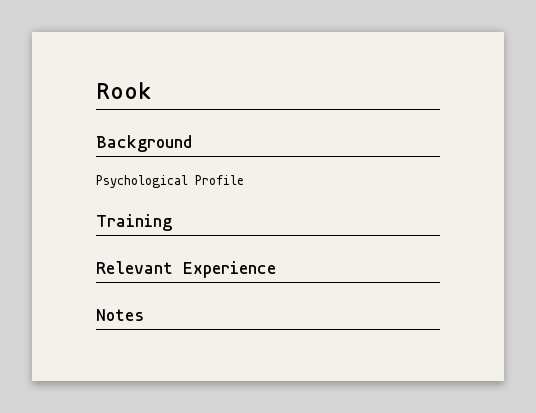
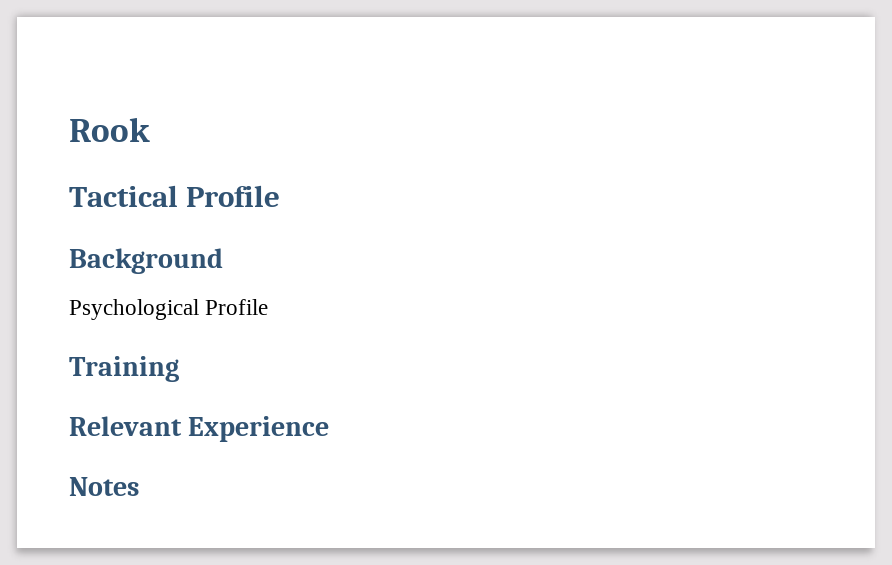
(151, 90) none -> [69,185,281,207] // Tactical Profile

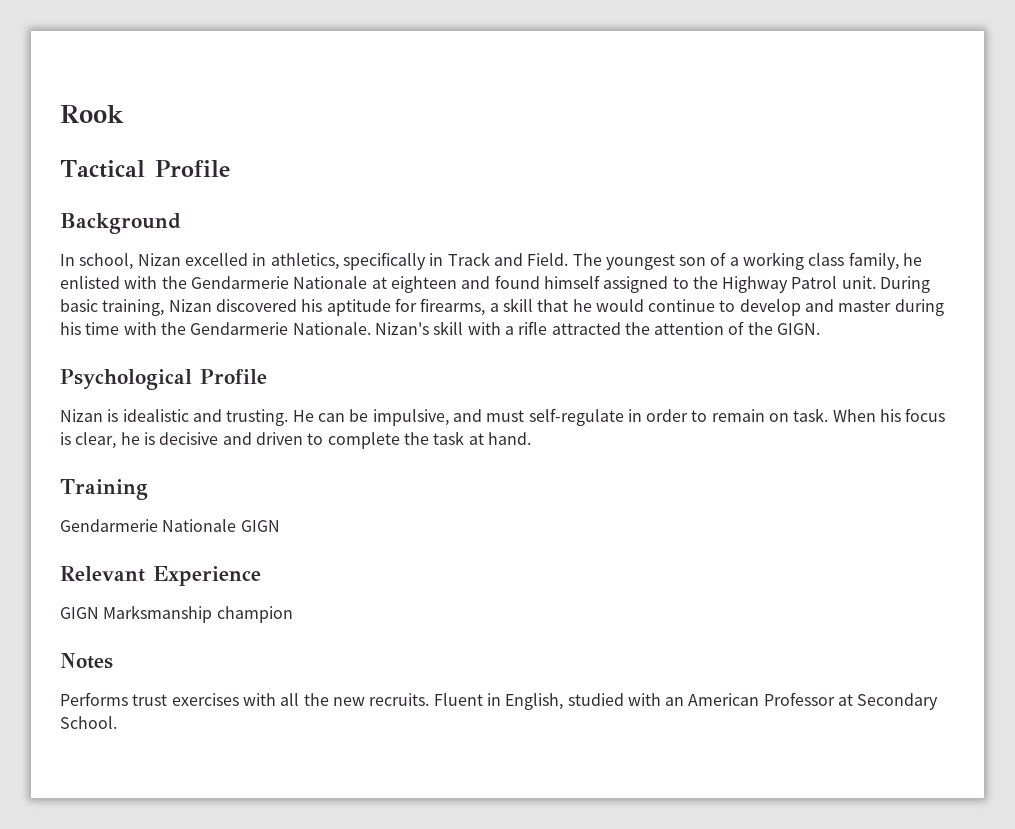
[69,299,269,320] [69,356,179,382] [69,416,330,442] [69,477,139,496] Psychological Profile // Training // Relevant Experience // Notes -> [60,252,923,270] [60,275,931,293] [60,298,944,316] [60,321,821,335] [60,369,267,390] [60,408,946,426] [60,431,531,449] [60,479,148,500] [60,519,280,532] [60,566,261,586] [60,605,293,623] [60,653,113,669] [60,692,939,710] [60,716,117,729] In school, Nizan excelled in athletics, specifically in Track and Field. The youngest son of a working class family, he enlisted with the Gendarmerie Nationale at eighteen and found himself assigned to the Highway Patrol unit. During basic training, Nizan discovered his aptitude for firearms, a skill that he would continue to develop and master during his time with the Gendarmerie Nationale. Nizan's skill with a rifle attracted the attention of the GIGN. // Psychological Profile // Nizan is idealistic and trusting. He can be impulsive, and must self-regulate in order to remain on task. When his focus is clear, he is decisive and driven to complete the task at hand. // Training // Gendarmerie Nationale GIGN // Relevant Experience // GIGN Marksmanship champion // Notes // Performs trust exercises with all the new recruits. Fluent in English, studied with an American Professor at Secondary School.

